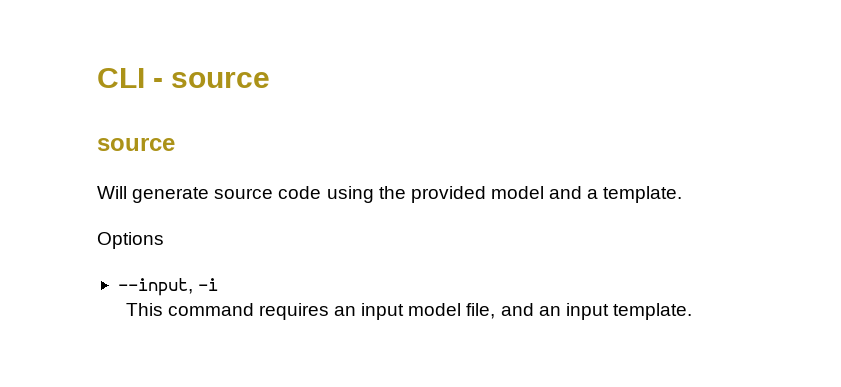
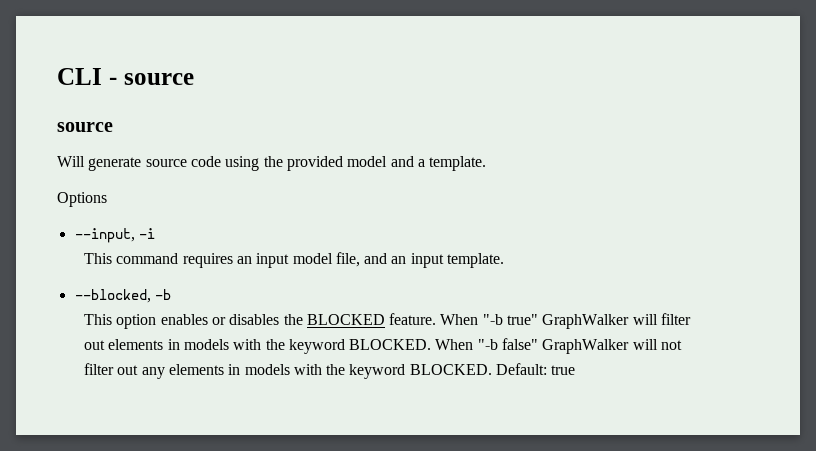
(692, 311) none -> [74,289,171,303] [83,313,692,329] [83,338,683,354] [83,363,576,379] // --blocked, -b // This option enables or disables the BLOCKED feature. When "-b true" GraphWalker will filter out elements in models with the keyword BLOCKED. When "-b false" GraphWalker will not filter out any elements in models with the keyword BLOCKED. Default: true

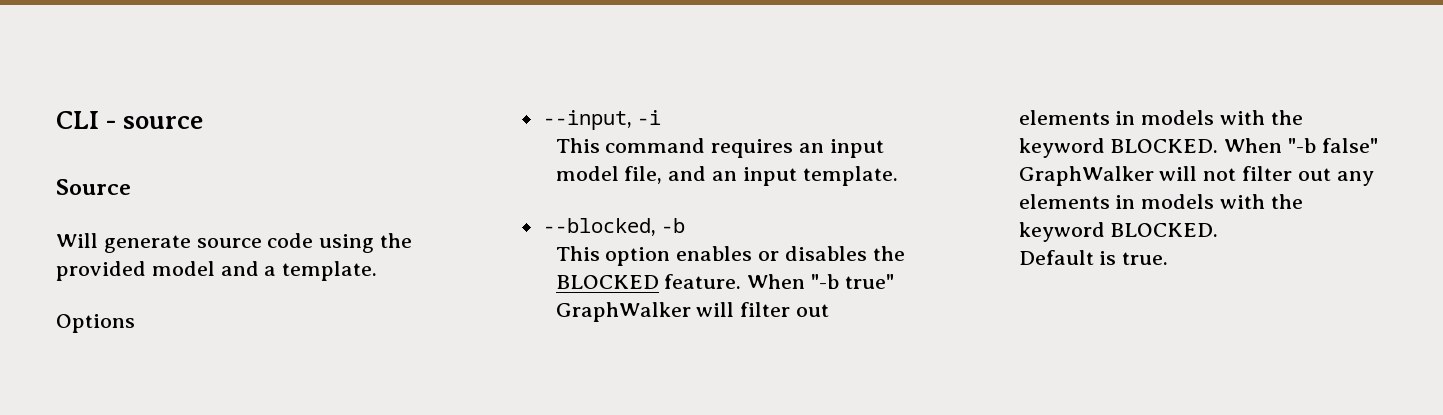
[57,122,113,132] source -> [56,179,131,195] Source
[496,363,576,375] Default: true -> [1018,250,1169,265] // Default is true.

